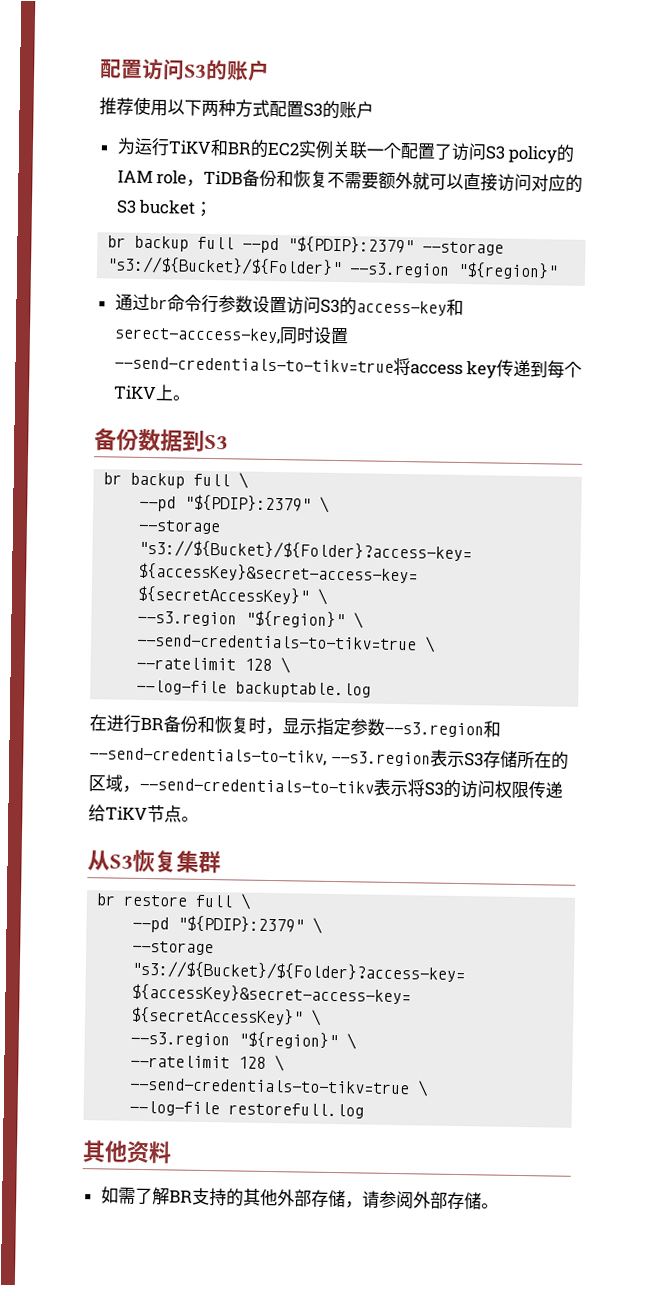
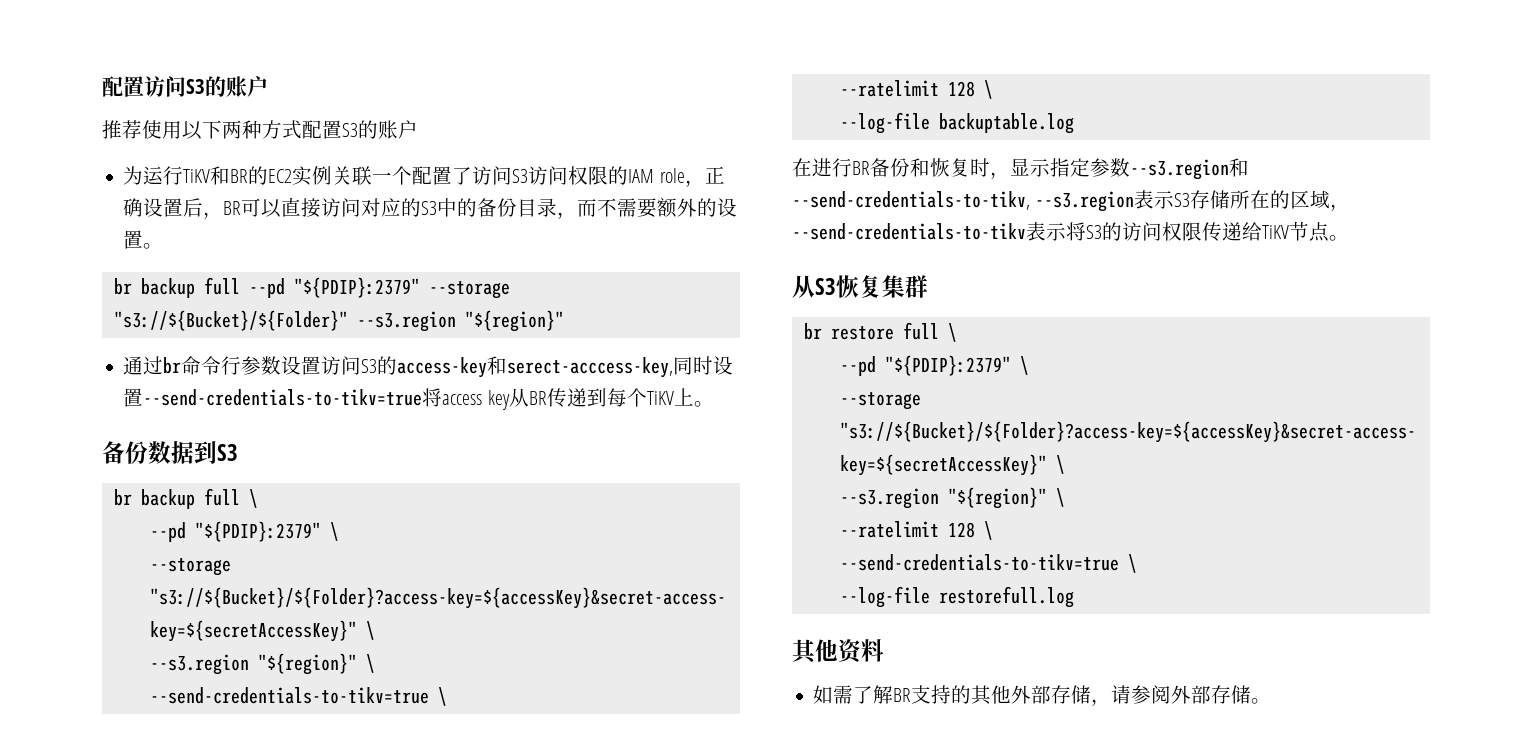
[508,145,558,164] policy -> [528,166,609,185] 访问权限
[203,169,431,190] TiDB备份和恢复不需要额外就 -> [704,166,725,184] [123,198,242,219] 正确设置后，BR
[138,199,214,218] bucket； -> [437,198,738,219] [123,230,164,249] 中的备份目录，而不需要额外的设置。
(498, 370) none -> [508,388,547,407] 从BR

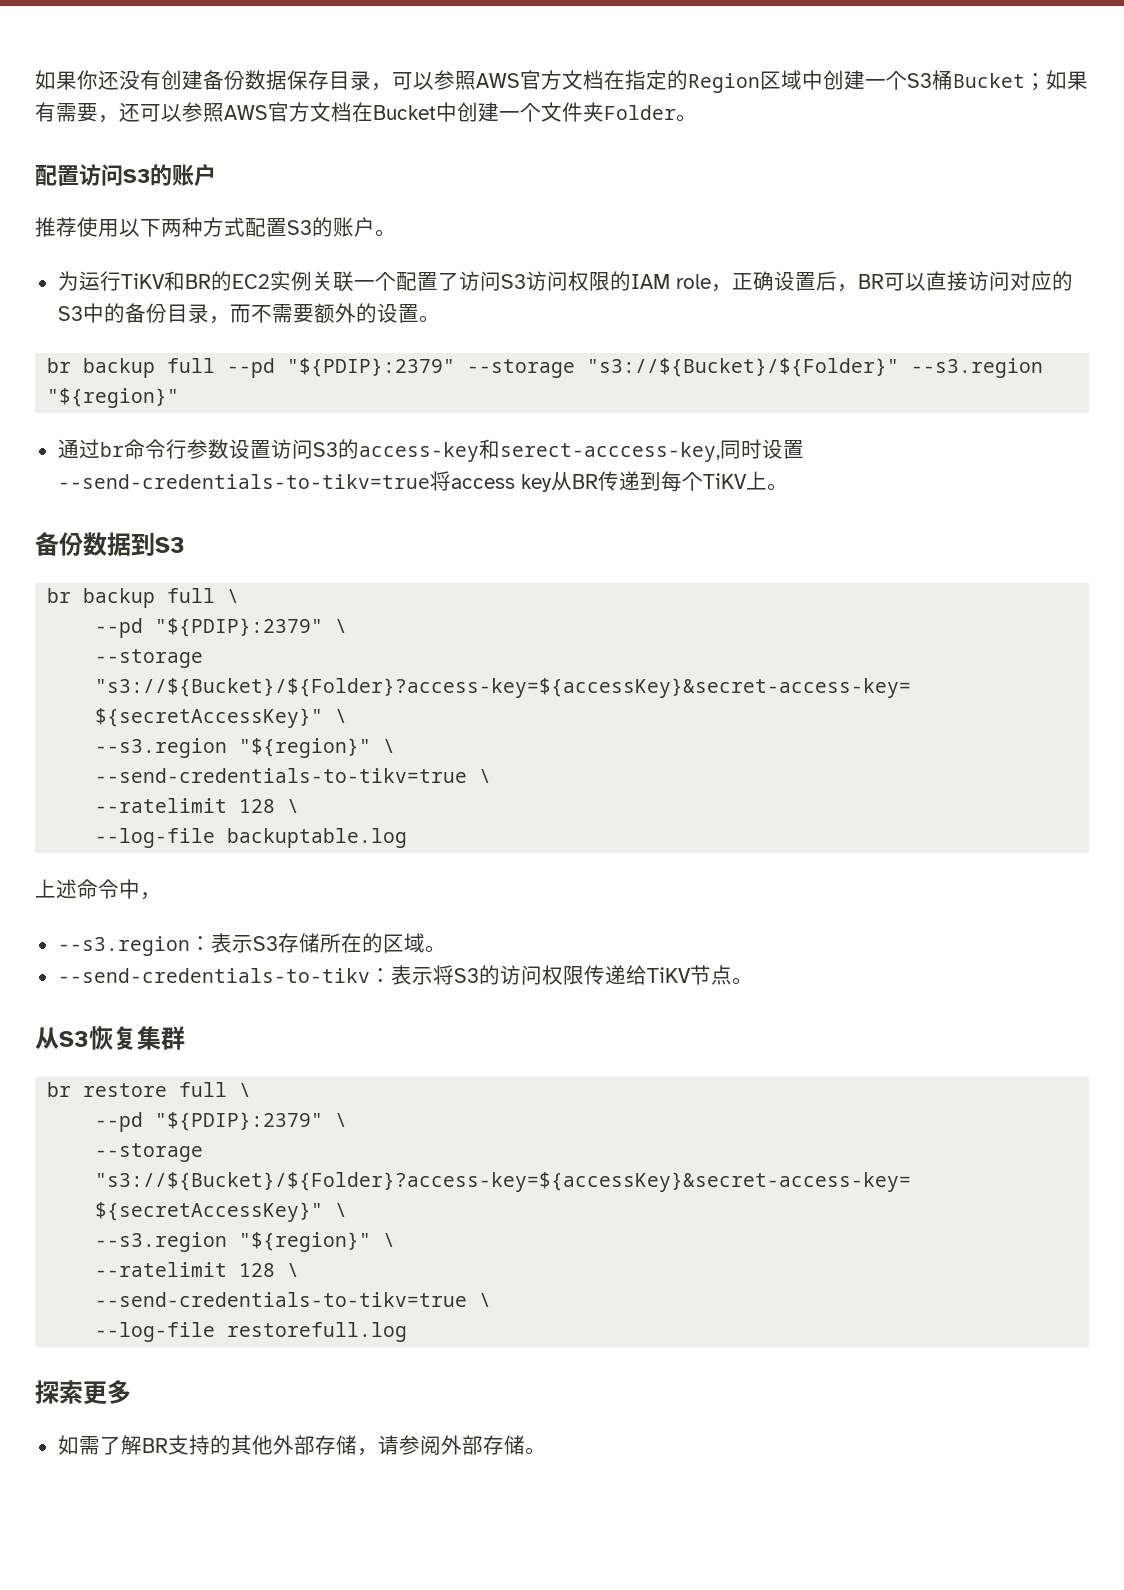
(102, 86) none -> [35,70,1088,93] [35,102,697,123] 如果你还没有创建备份数据保存目录，可以参照AWS官方文档在指定的Region区域中创建一个S3桶Bucket；如果有需要，还可以参照AWS官方文档在Bucket中创建一个文件夹Folder。 //
(418, 129) none -> [375,229,396,237] 。
[792,158,1249,180] [792,191,1135,212] 在进行BR备份和恢复时，显示指定参数--s3.region和--send-credentials-to-tikv, --s3.region -> [35,879,161,900] [57,936,211,956] 上述命令中， // --s3.region：
[1330,204,1351,211] [792,223,1026,240] ，--send-credentials-to-tikv -> [424,945,446,953] [57,968,391,983] 。 // --send-credentials-to-tikv：
[792,639,884,664] 其他资料 -> [35,1380,131,1405] 探索更多

